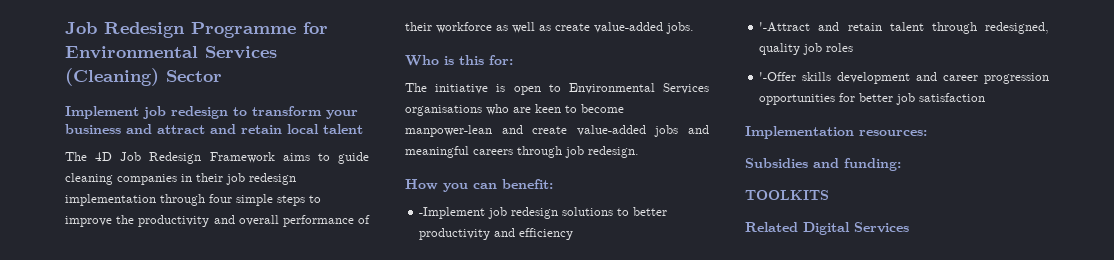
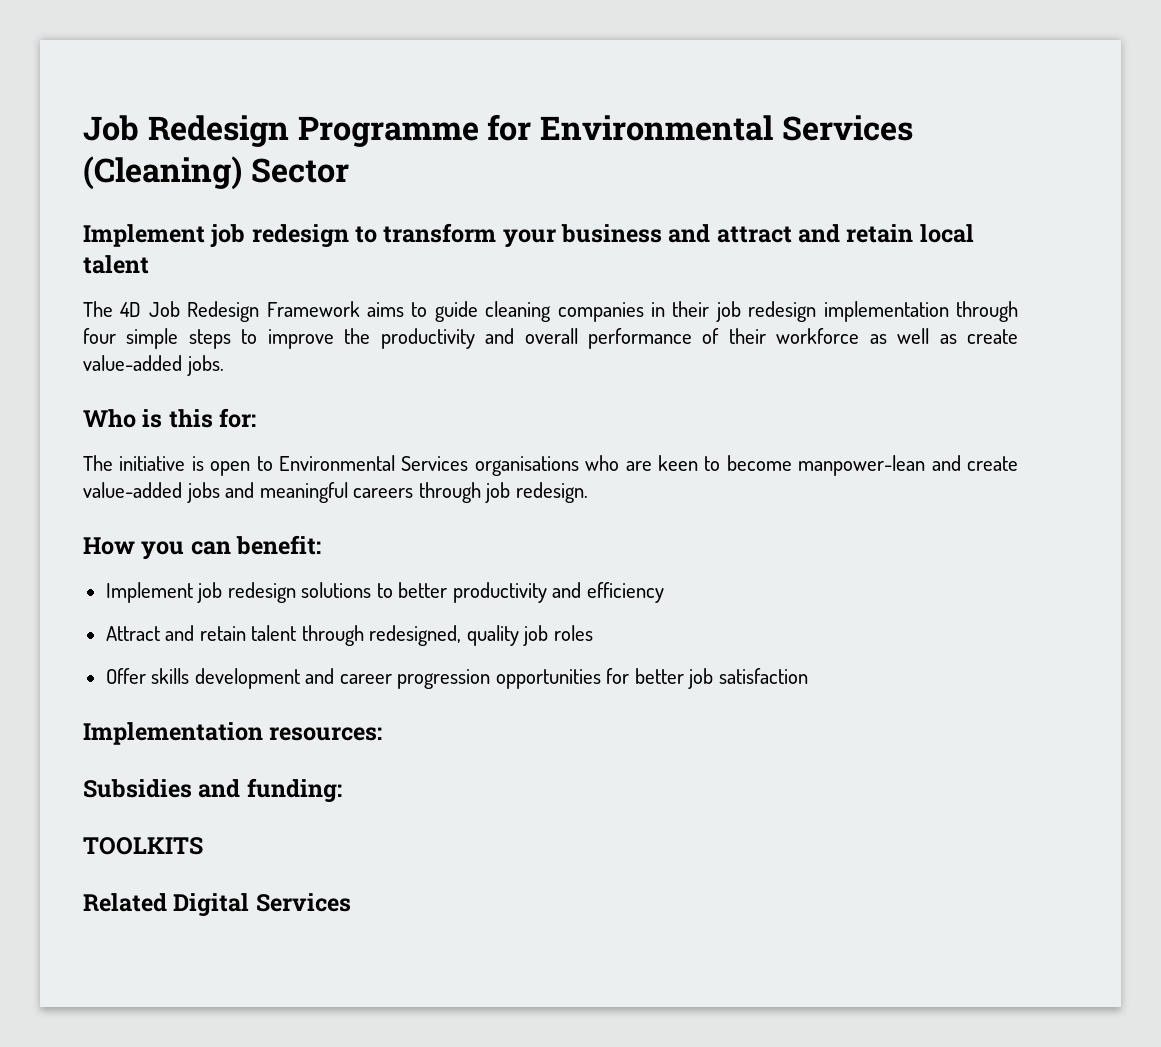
[419,207,486,219] -Implement -> [105,582,193,603] Implement
[759,22,811,32] '-Attract -> [105,626,160,641] Attract
[759,72,797,81] '-Offer -> [105,668,146,684] Offer

